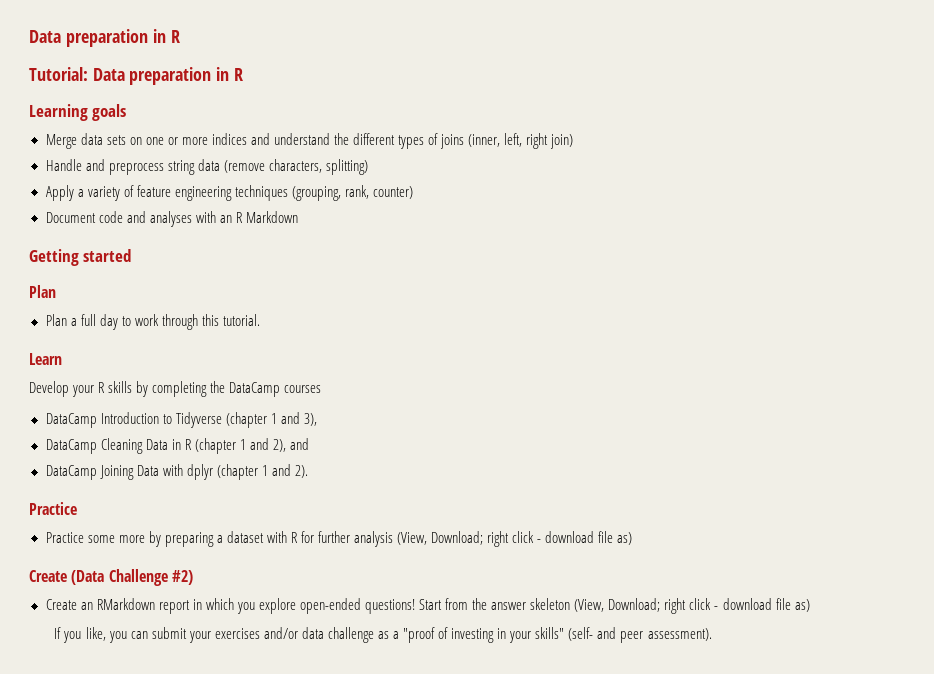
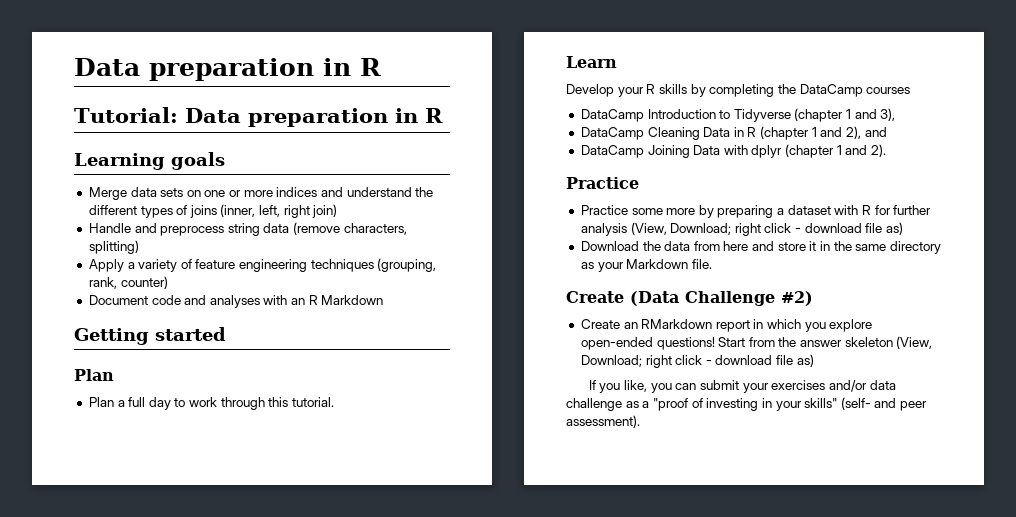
(633, 538) none -> [580,241,941,254] [580,259,712,272] // Download the data from here and store it in the same directory as your Markdown file.

